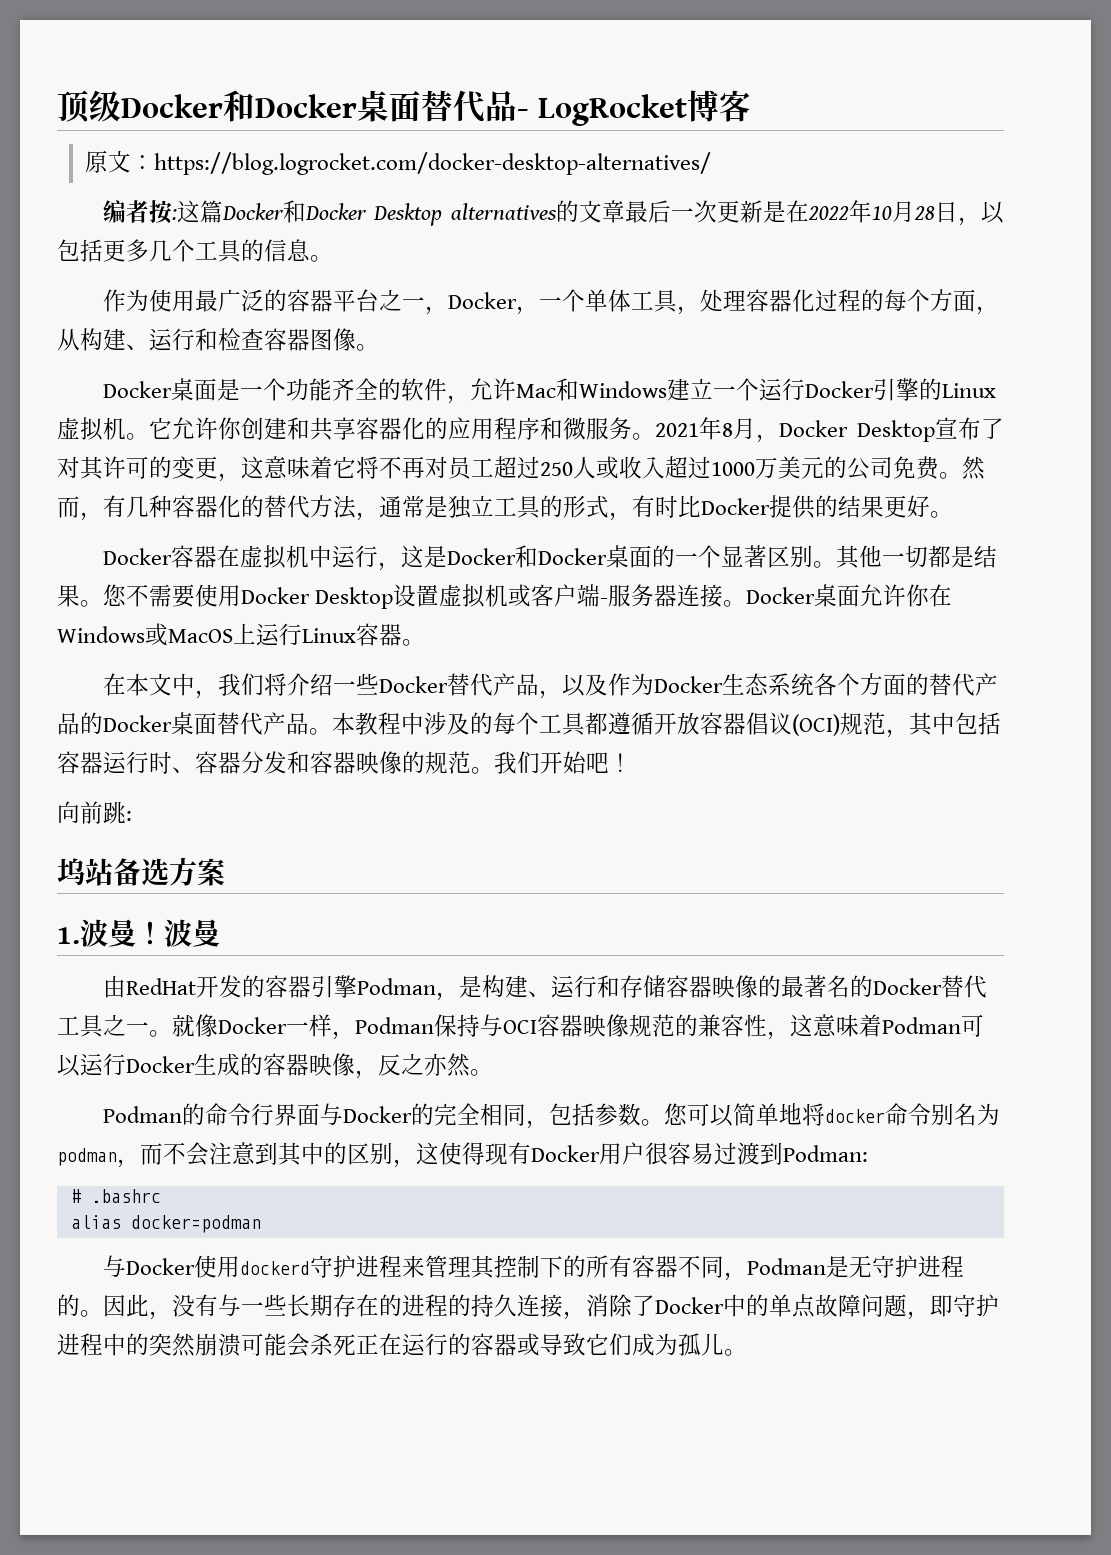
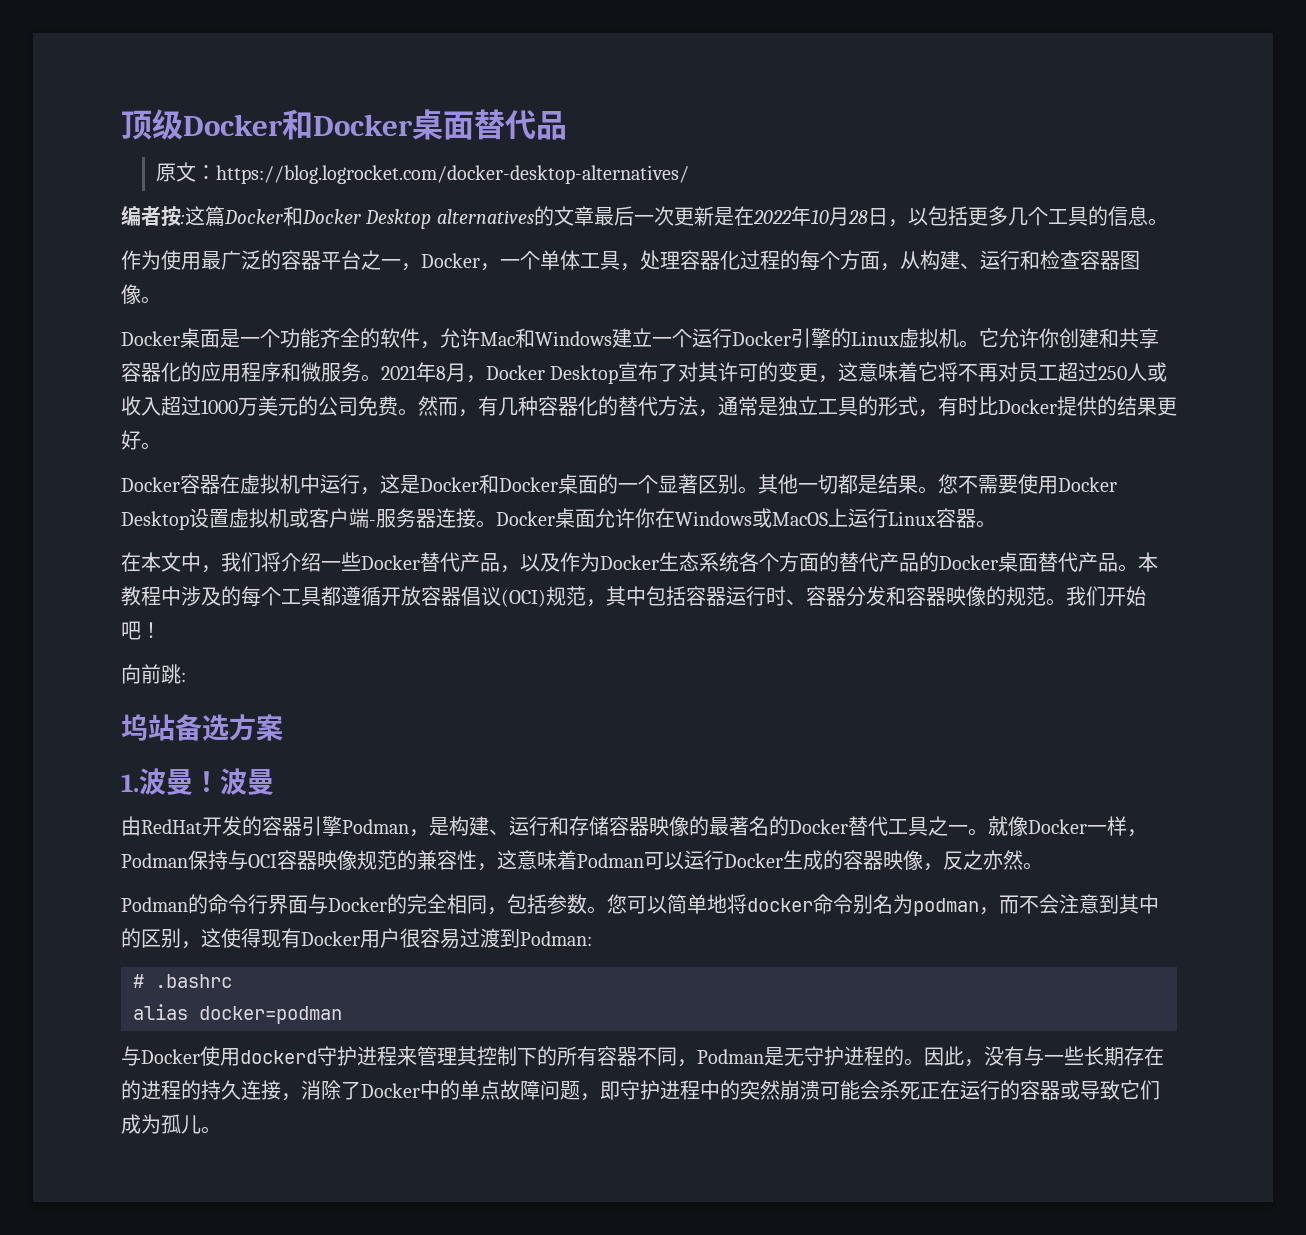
[517,90,751,126] - LogRocket博客 -> (567, 125) none

